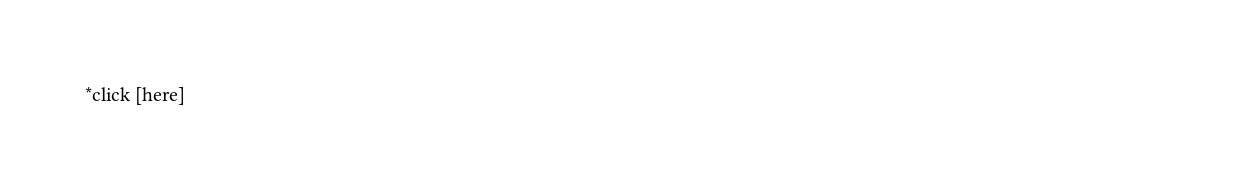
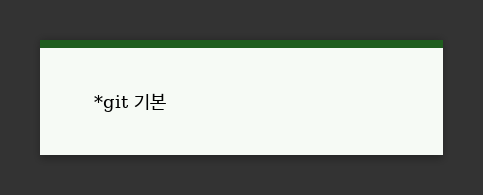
[85,87,186,105] *click [here] -> [94,93,166,112] *git 기본

